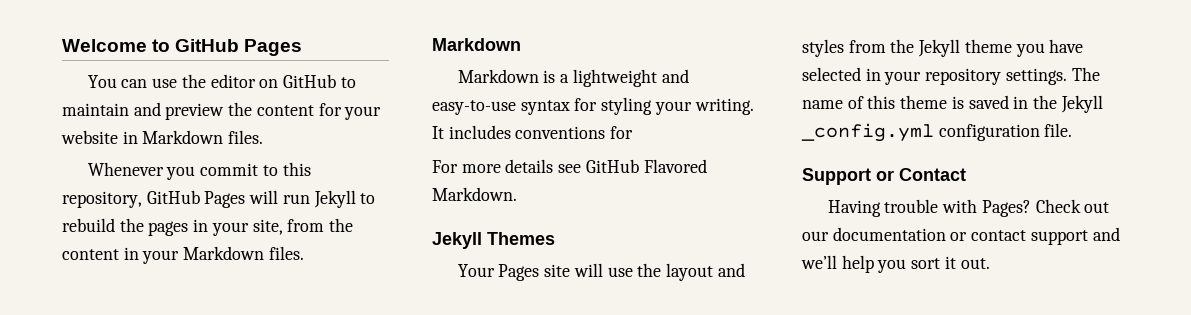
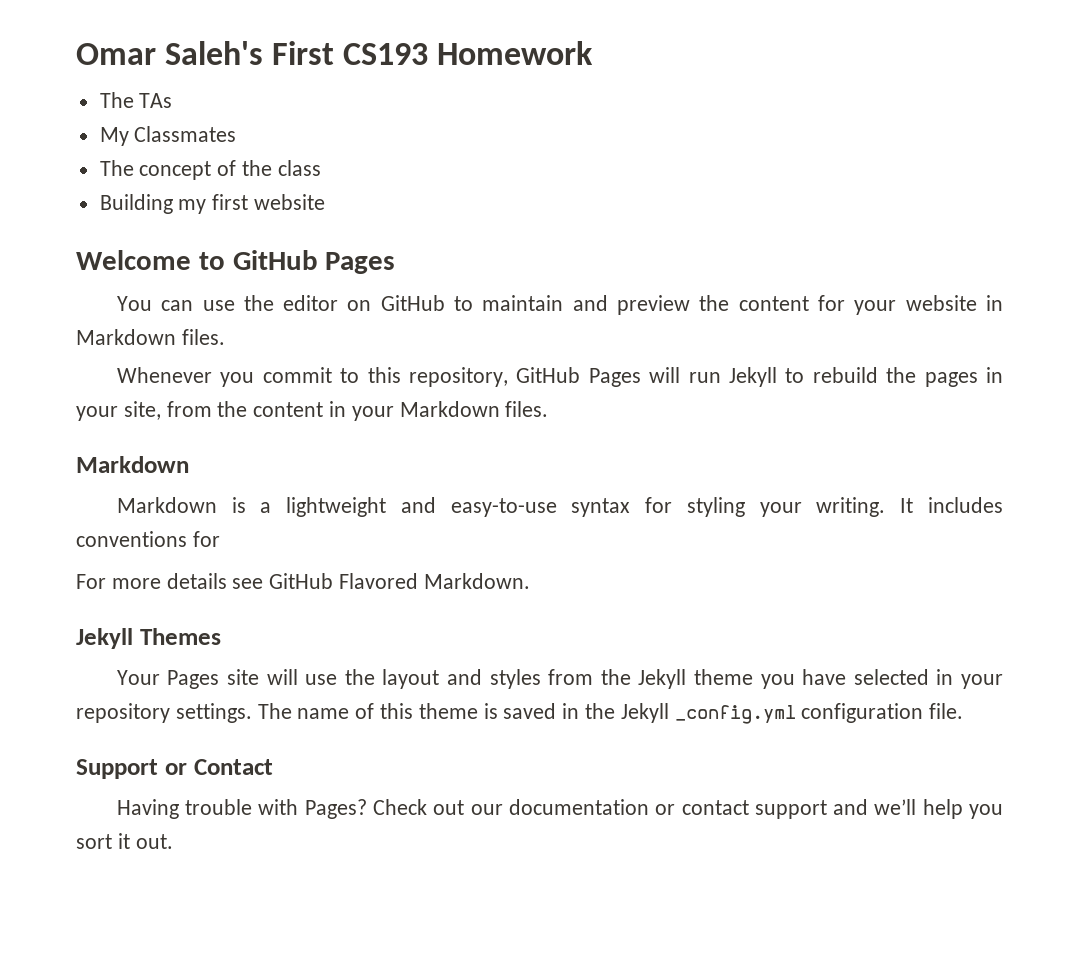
(62, 45) none -> [76,41,594,65] [99,92,173,108] [99,126,237,146] [99,160,321,180] [99,194,326,214] Omar Saleh's First CS193 Homework // The TAs // My Classmates // The concept of the class // Building my first website //

